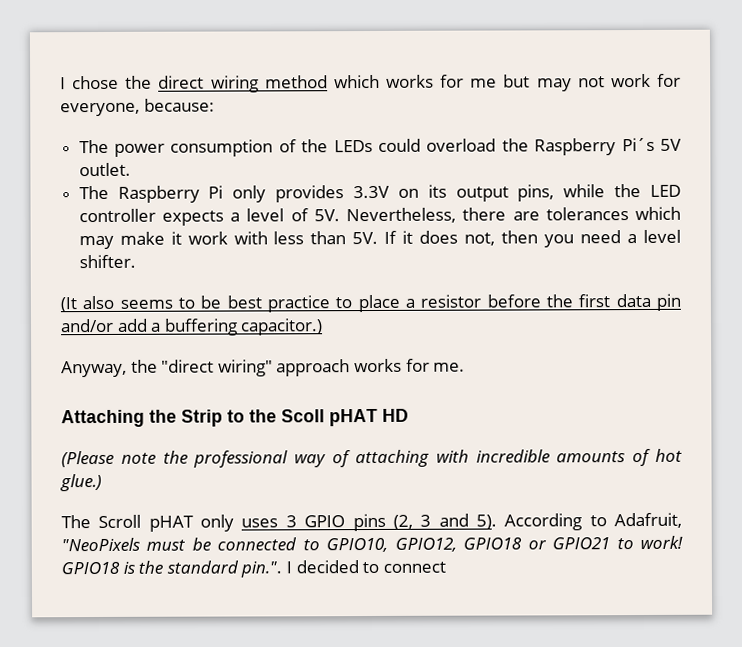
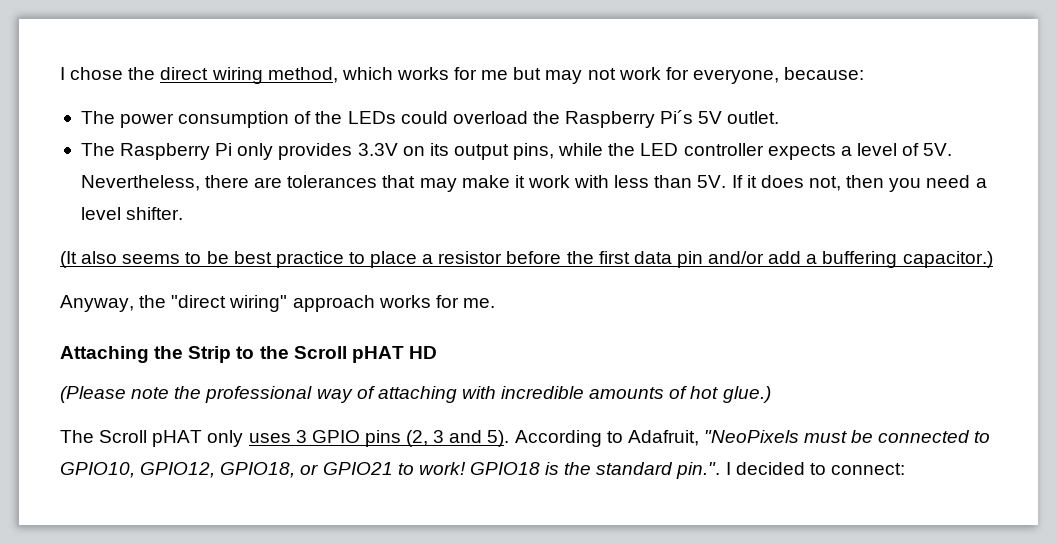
[264,75,328,89] method -> [267,67,338,83] method,
[634,206,681,221] which -> [382,175,416,188] that
[281,409,325,423] Scoll -> [293,346,347,359] Scroll
[463,537,523,550] GPIO18 -> [220,462,296,478] GPIO18,
[382,561,446,573] connect -> [830,463,905,475] connect:

